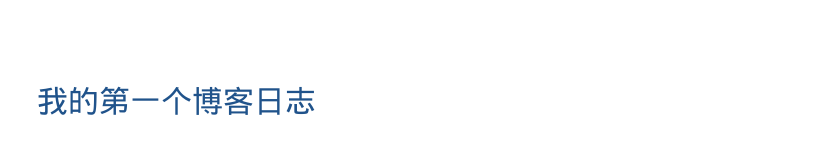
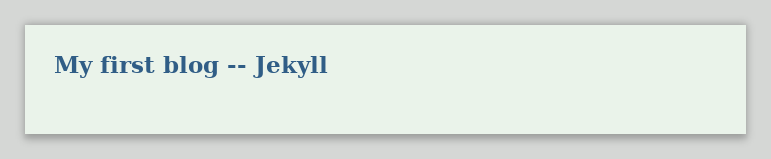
[37,86,316,115] 我的第一个博客日志 -> [54,56,328,78] My first blog -- Jekyll

